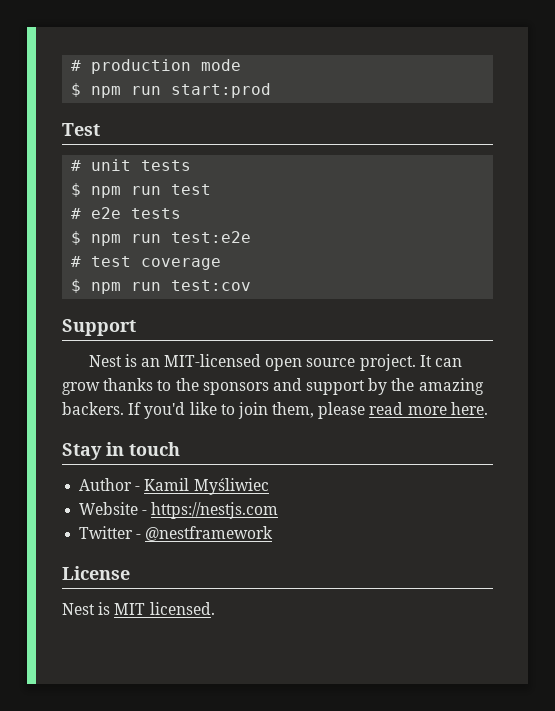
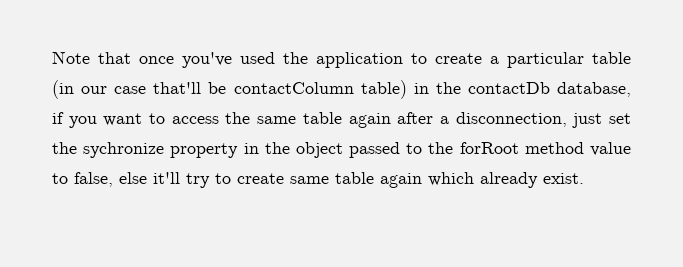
[71,59,242,74] [71,83,272,98] [62,123,100,136] [71,159,192,171] [71,183,212,198] [71,207,182,219] [71,231,252,246] [71,256,222,270] [71,279,252,294] [62,319,136,336] [88,354,462,371] [62,378,484,395] [62,402,488,419] [62,442,180,460] [79,478,269,495] [79,502,279,519] [79,526,274,541] [62,566,130,580] [62,602,215,615] # production mode // $ npm run start:prod // Test // # unit tests // $ npm run test // # e2e tests // $ npm run test:e2e // # test coverage // $ npm run test:cov // Support // Nest is an MIT-licensed open source project. It can grow thanks to the sponsors and support by the amazing backers. If you'd like to join them, please read more here. // Stay in touch // Author - Kamil Myśliwiec // Website - https://nestjs.com // Twitter - @nestframework // License // Nest is MIT licensed. -> [52,51,631,68] [52,80,632,99] [52,112,631,128] [52,142,631,158] [52,172,584,188] Note that once you've used the application to create a particular table (in our case that'll be contactColumn table) in the contactDb database, if you want to access the same table again after a disconnection, just set the sychronize property in the object passed to the forRoot method value to false, else it'll try to create same table again which already exist.

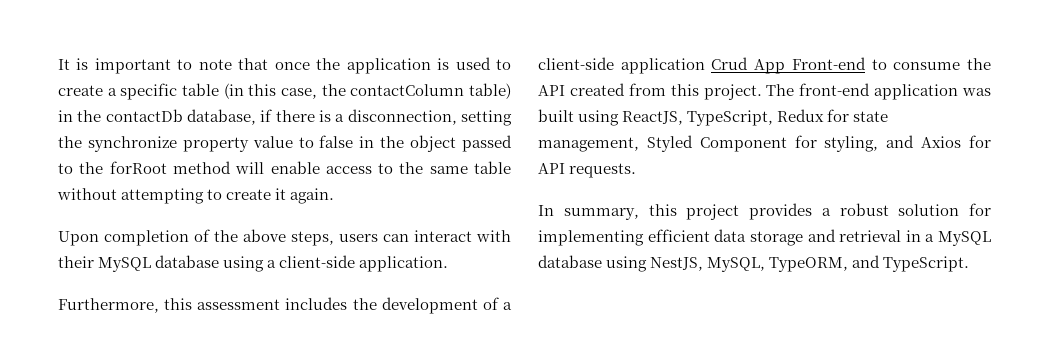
[52,51,403,68] Note that once you've used the application -> [58,57,491,74] It is important to note that once the application is used
[507,52,584,68] particular -> [120,83,178,100] specific
[81,82,227,94] our case that'll be -> [248,84,346,99] this case, the
[68,112,631,128] [52,142,239,158] you want to access the same table again after a disconnection, just set the sychronize property -> [275,109,512,126] [58,135,354,152] there is a disconnection, setting the synchronize property value to false
[590,142,631,156] [52,172,584,188] value to false, else it'll try to create same table again which already exist. -> [235,161,512,174] [57,188,335,204] [58,229,511,246] [58,255,449,272] [58,297,513,314] [538,57,991,74] [538,83,991,100] [538,109,889,126] [538,135,992,152] [538,163,637,178] [538,203,991,220] [538,229,991,246] [538,255,970,272] will enable access to the same table without attempting to create it again. // Upon completion of the above steps, users can interact with their MySQL database using a client-side application. // Furthermore, this assessment includes the development of a client-side application Crud App Front-end to consume the API created from this project. The front-end application was built using ReactJS, TypeScript, Redux for state management, Styled Component for styling, and Axios for API requests. // In summary, this project provides a robust solution for implementing efficient data storage and retrieval in a MySQL database using NestJS, MySQL, TypeORM, and TypeScript.

